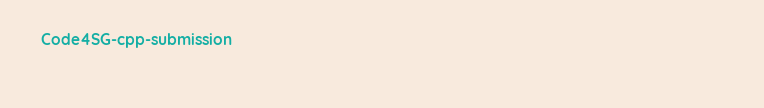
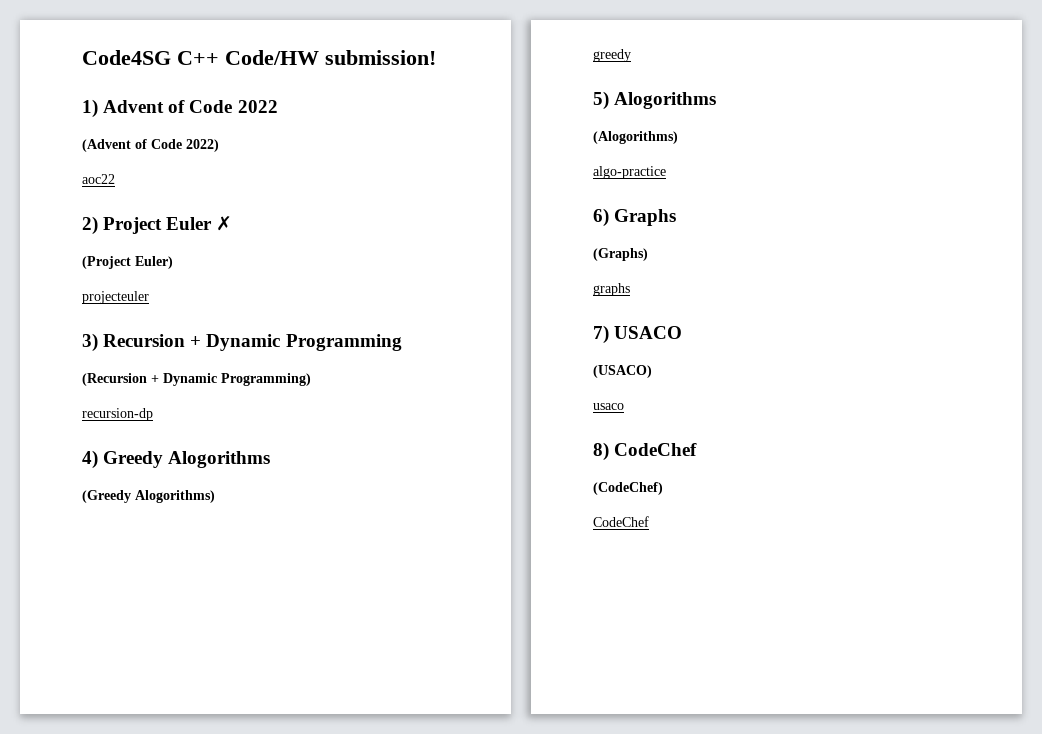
[41,33,232,48] Code4SG-cpp-submission -> [82,50,436,65] [82,99,278,118] [82,139,219,152] [82,174,115,184] [82,216,233,235] [82,256,173,269] [82,291,149,304] [82,333,402,352] [82,373,311,386] [82,408,153,421] [82,450,271,469] [82,490,215,503] [593,49,631,62] [593,91,717,110] [593,131,678,144] [593,166,666,179] [593,208,677,227] [593,248,648,261] [593,283,630,296] [593,325,683,344] [593,365,652,378] [593,403,624,410] [593,442,698,461] [593,482,663,495] [593,516,649,527] Code4SG C++ Code/HW submission! // 1) Advent of Code 2022 // (Advent of Code 2022) // aoc22 // 2) Project Euler ✗ // (Project Euler) // projecteuler // 3) Recursion + Dynamic Programming // (Recursion + Dynamic Programming) // recursion-dp // 4) Greedy Alogorithms // (Greedy Alogorithms) // greedy // 5) Alogorithms // (Alogorithms) // algo-practice // 6) Graphs // (Graphs) // graphs // 7) USACO // (USACO) // usaco // 8) CodeChef // (CodeChef) // CodeChef

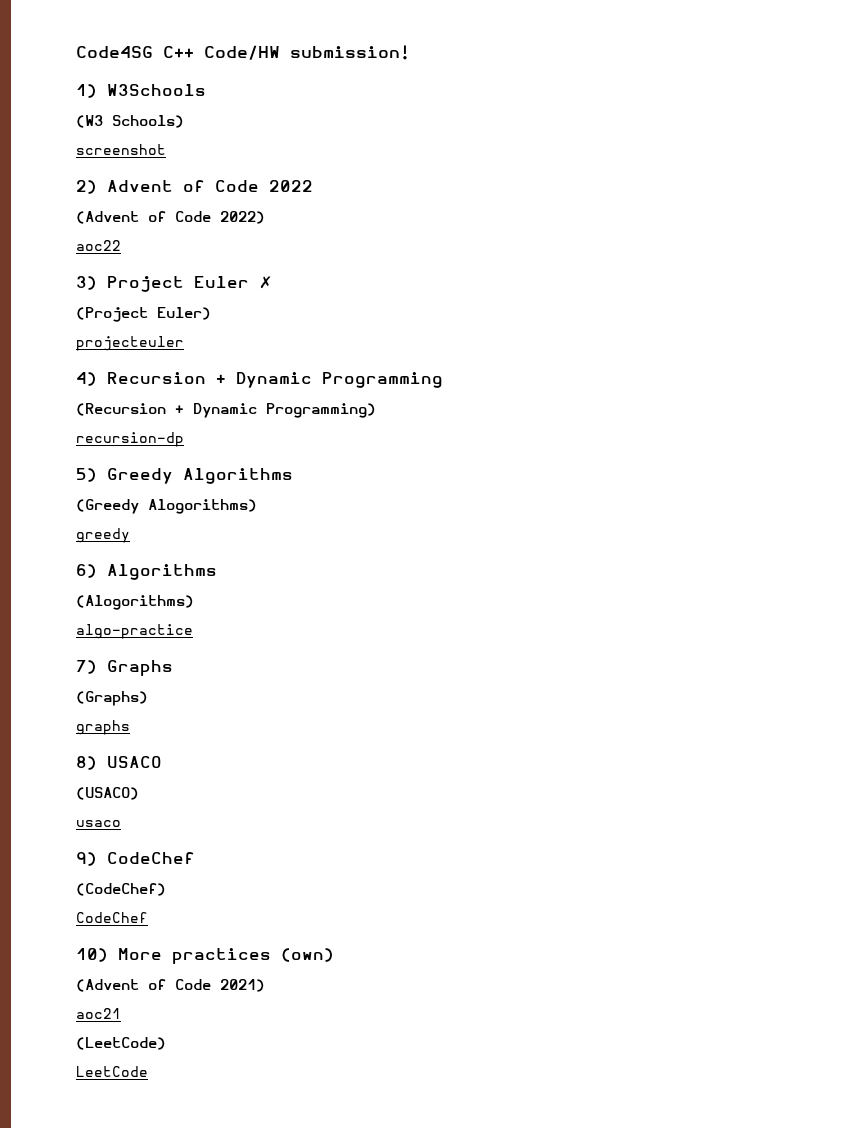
(98, 108) none -> [107,84,206,96] [76,115,184,128] [76,144,166,155] [76,180,97,194] W3Schools // (W3 Schools) // screenshot // 2)
[82,216,98,235] 2) -> [76,276,97,290] 3)
[82,333,98,352] 3) -> [76,372,97,386] 4)
[82,450,271,469] 4) Greedy Alogorithms -> [76,468,293,484] 5) Greedy Algorithms
[593,91,717,110] 5) Alogorithms -> [76,564,217,580] 6) Algorithms
[593,208,609,227] 6) -> [76,660,97,674] 7)
[593,325,609,344] 7) -> [76,756,97,770] 8)
[593,442,609,461] 8) -> [76,852,97,866] 9)
(649, 521) none -> [76,948,334,964] [76,979,265,992] [76,1008,121,1019] [76,1037,166,1050] [76,1066,148,1077] // 10) More practices (own) // (Advent of Code 2021) // aoc21 // (LeetCode) // LeetCode

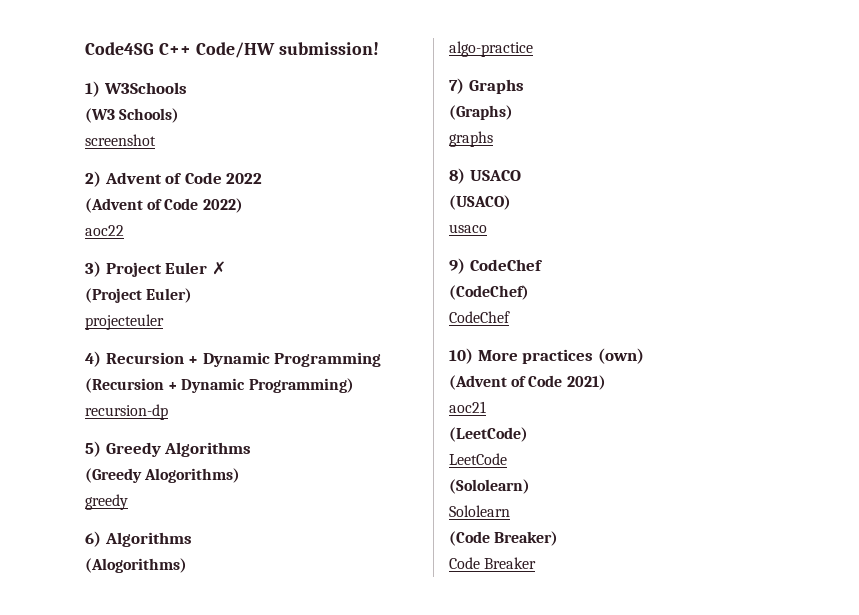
(148, 1071) none -> [449,479,530,494] [449,505,510,517] [449,531,559,546] [449,557,537,569] // (Sololearn) // Sololearn // (Code Breaker) // Code Breaker

